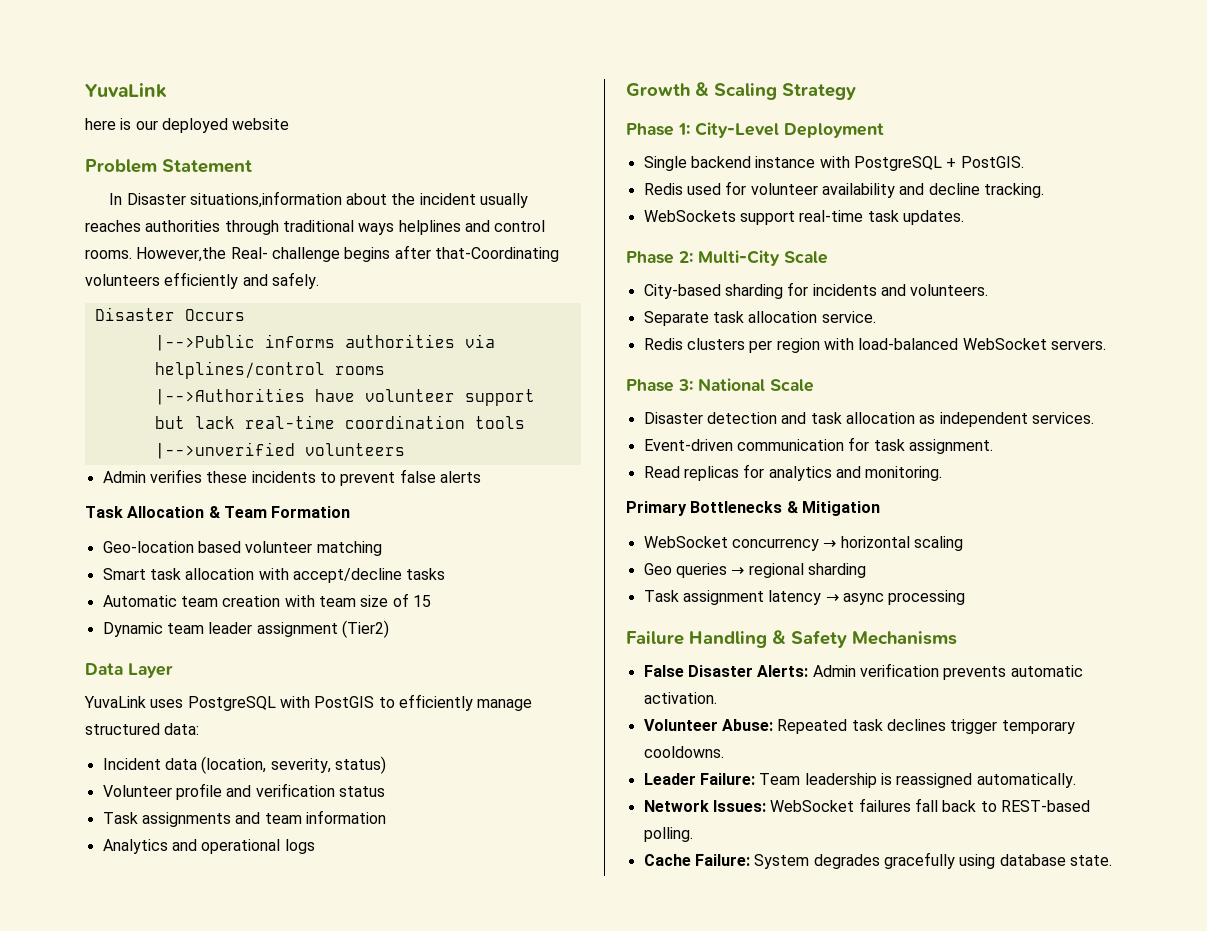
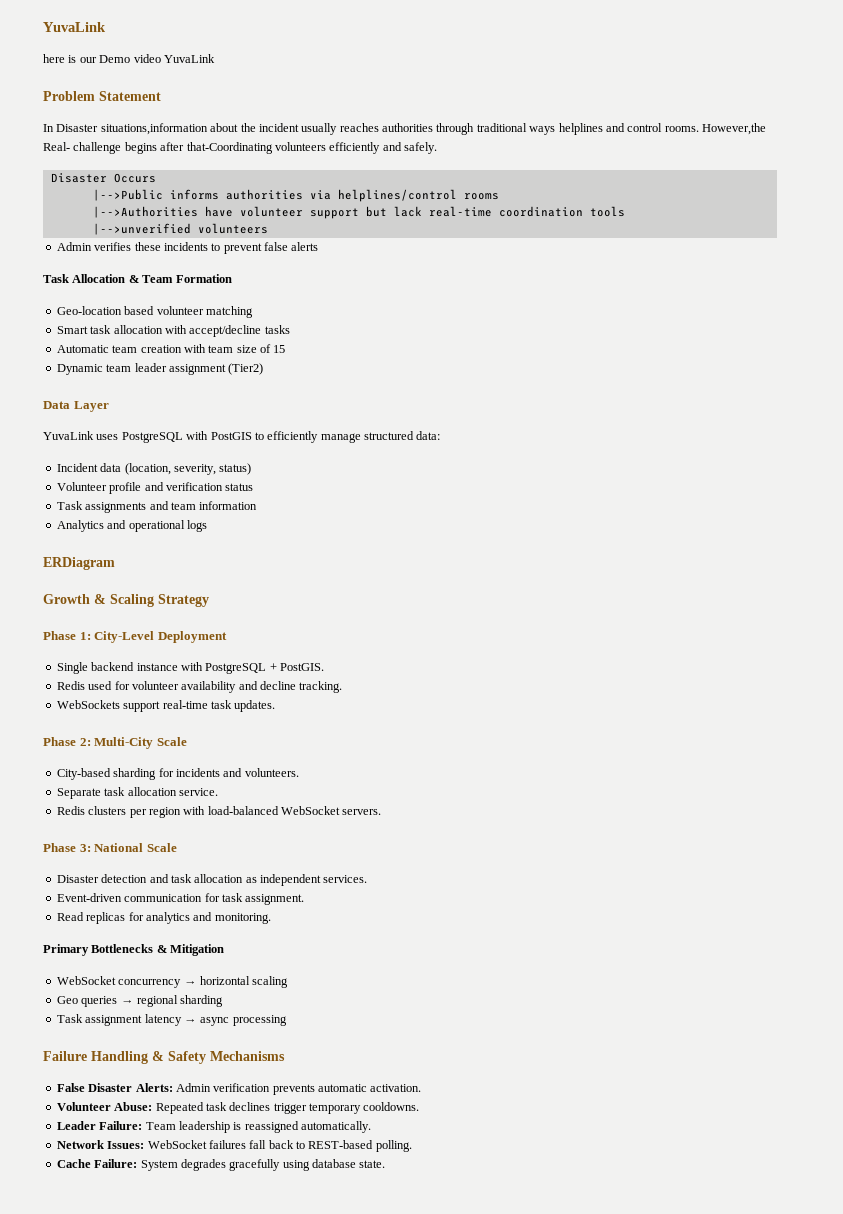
[161,118,290,133] deployed website -> [99,54,215,63] Demo video YuvaLink
(315, 846) none -> [43,557,115,570] // ERDiagram

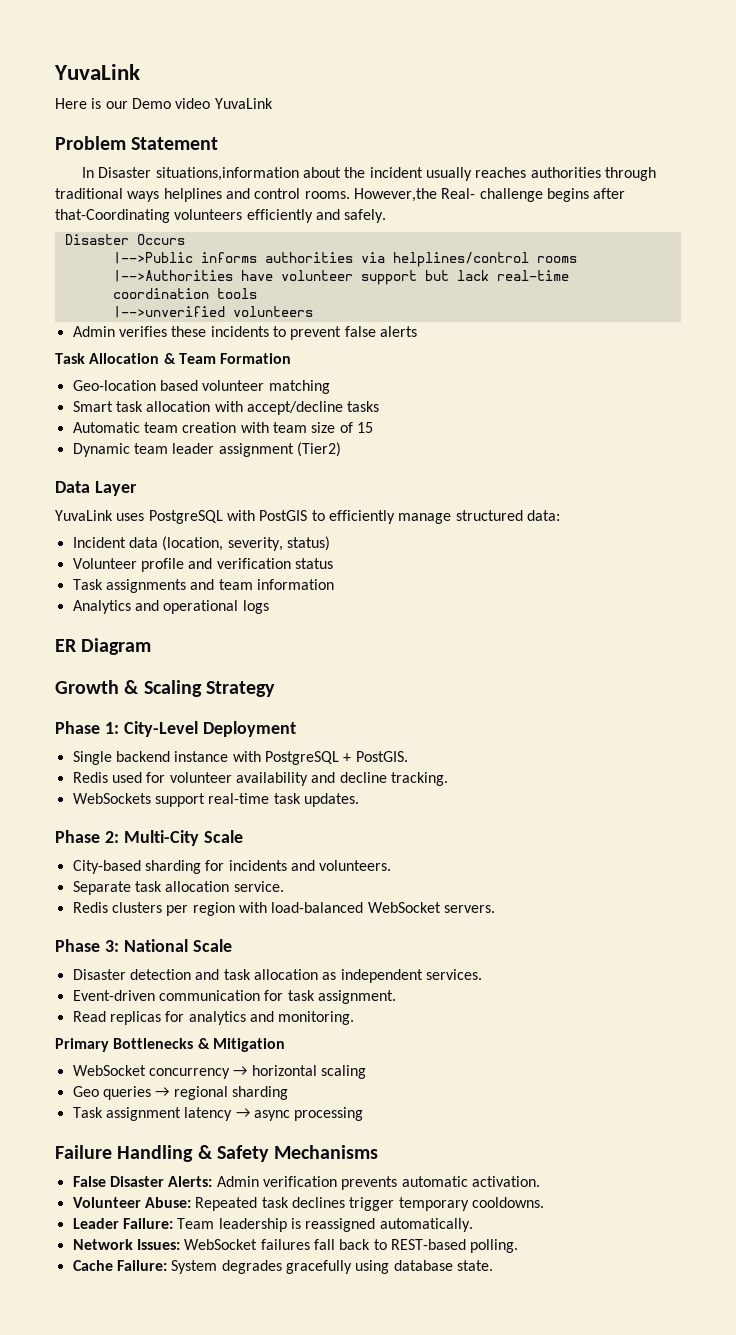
[43,22,106,32] [43,54,65,63] YuvaLink // here -> [54,64,140,80] [55,98,87,109] YuvaLink // Here
[43,557,115,570] ERDiagram -> [55,638,152,655] ER Diagram

